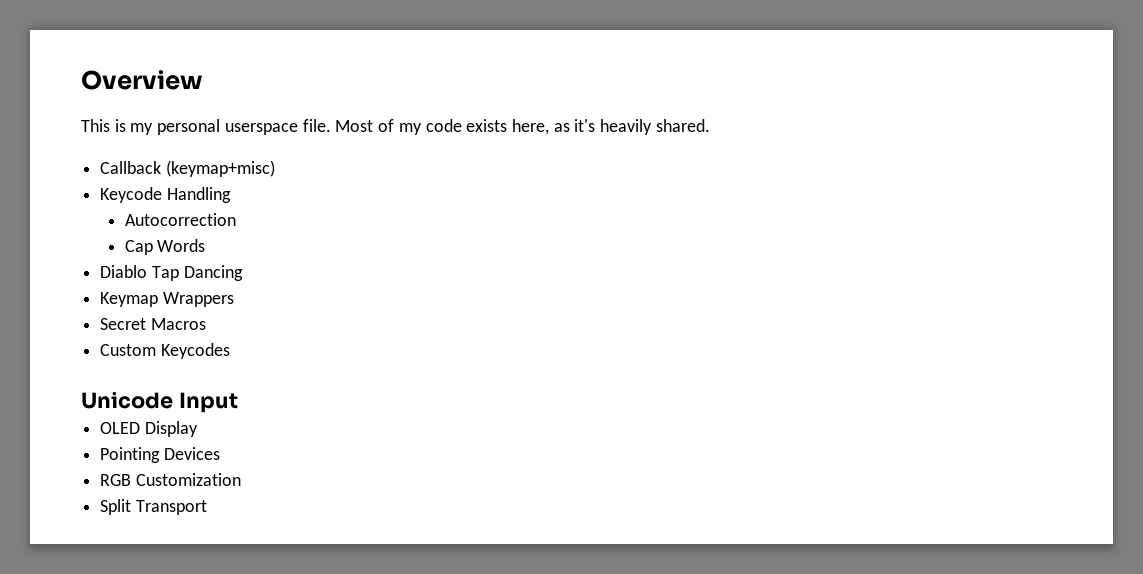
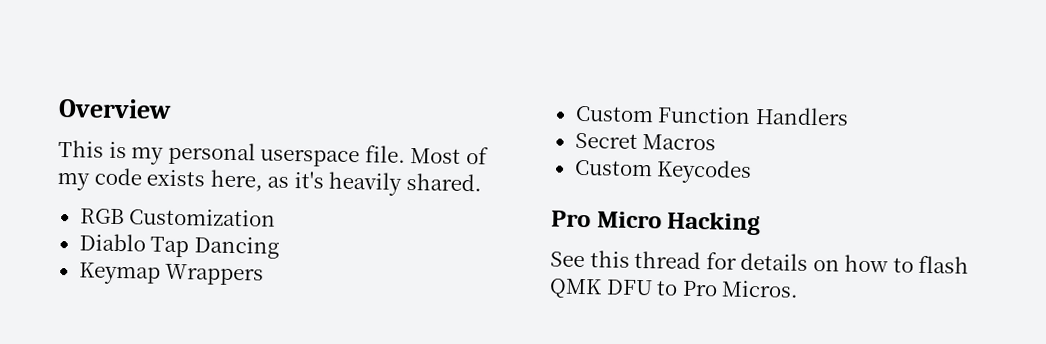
[100,160,275,177] [100,187,231,203] [124,213,236,226] [124,239,206,255] Callback (keymap+misc) // Keycode Handling // Autocorrection // Cap Words -> [79,208,277,227] RGB Customization
(234, 299) none -> [574,105,849,126] // Custom Function Handlers
[81,391,238,413] [100,421,198,437] [100,447,220,463] [100,473,241,486] [100,499,207,515] Unicode Input // OLED Display // Pointing Devices // RGB Customization // Split Transport -> [551,210,762,236] [550,250,970,274] [549,278,800,299] Pro Micro Hacking // See this thread for details on how to flash QMK DFU to Pro Micros.

